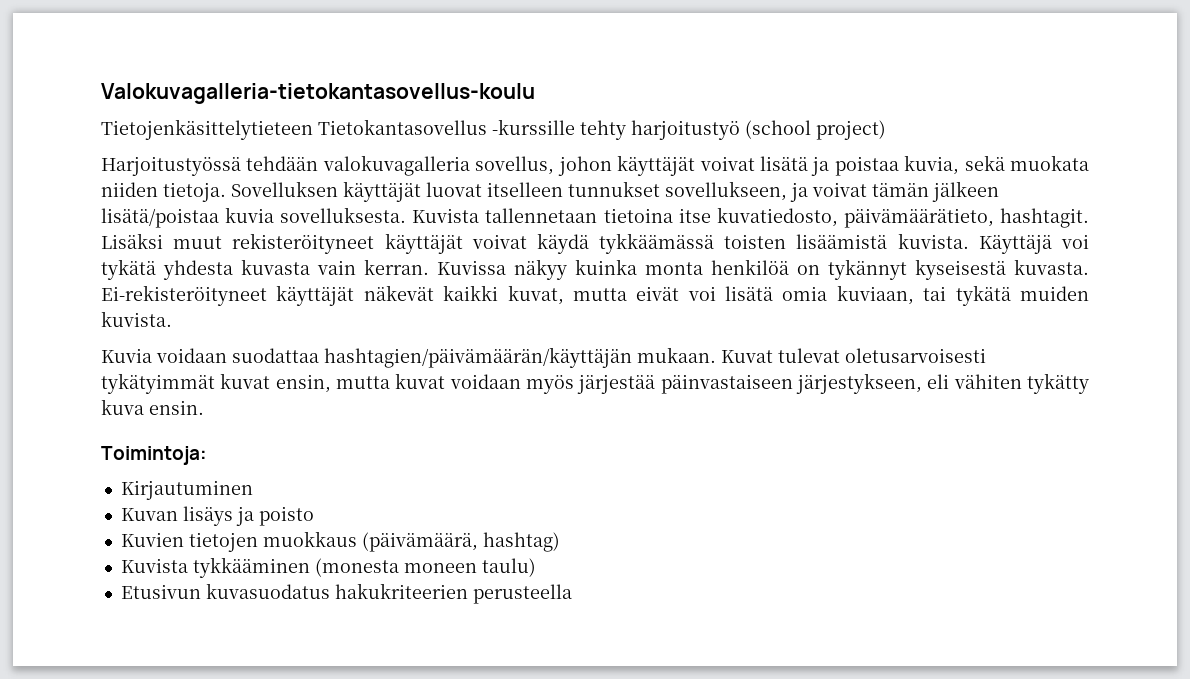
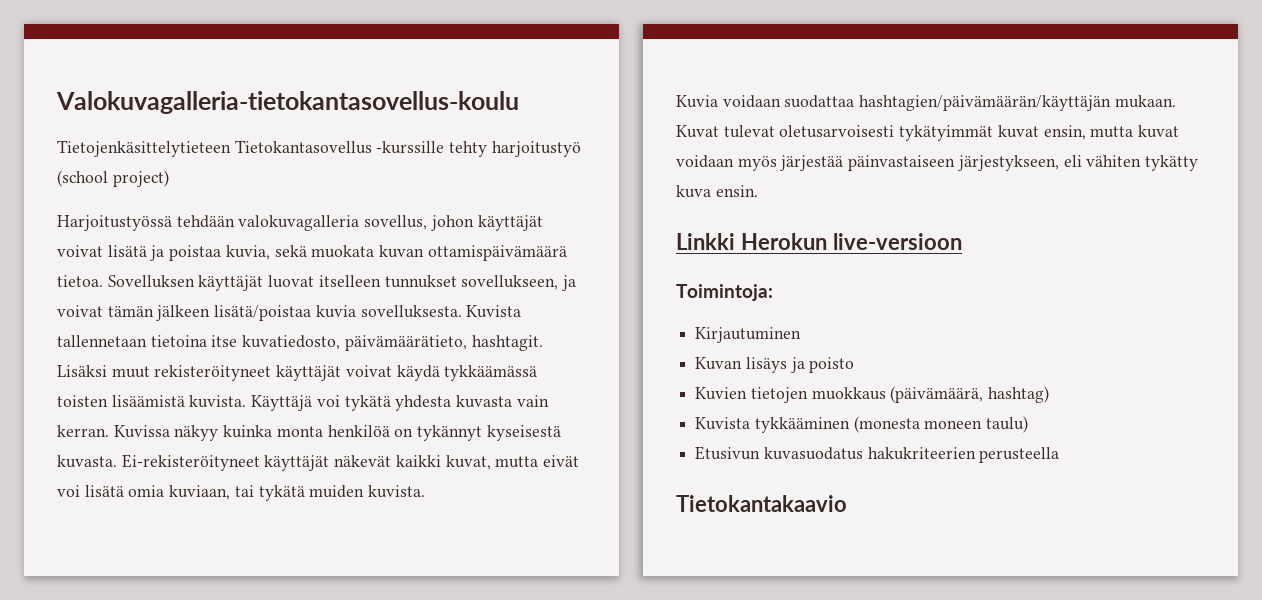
[101,182,226,202] niiden tietoja. -> [379,245,567,261] [57,275,103,287] kuvan ottamispäivämäärä tietoa.
(204, 407) none -> [676,233,962,250] // Linkki Herokun live-versioon
(572, 594) none -> [676,495,847,512] // Tietokantakaavio

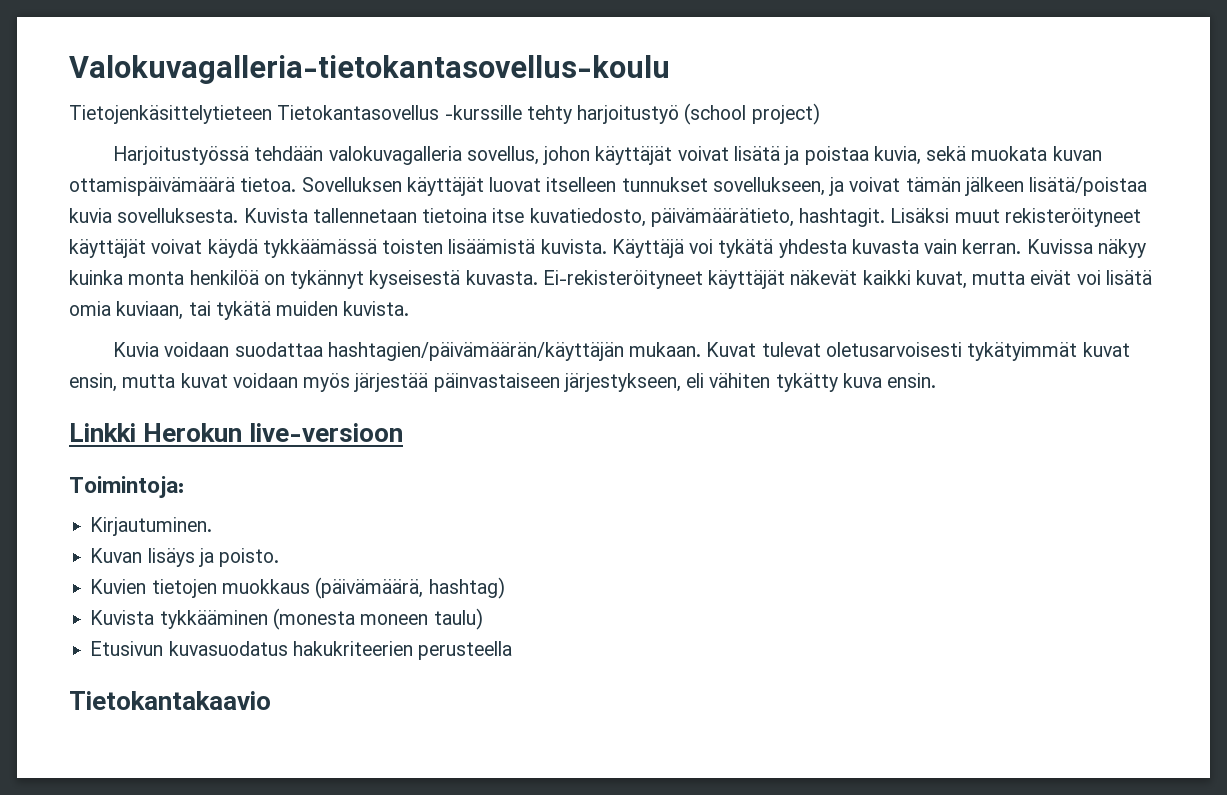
[695,327,802,343] Kirjautuminen -> [90,517,213,536] Kirjautuminen.
[809,357,855,373] poisto -> [219,548,280,567] poisto.

